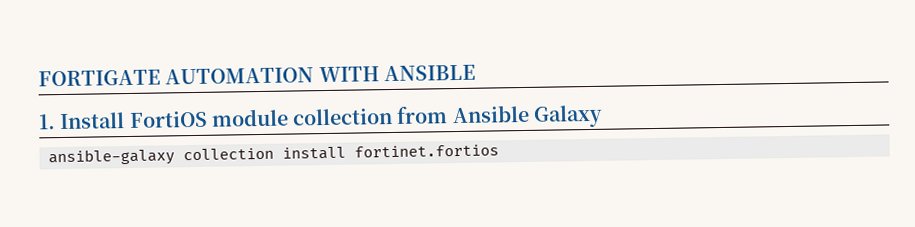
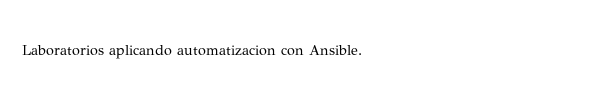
[38,64,476,87] [38,104,603,130] [47,144,499,167] FORTIGATE AUTOMATION WITH ANSIBLE // 1. Install FortiOS module collection from Ansible Galaxy // ansible-galaxy collection install fortinet.fortios -> [22,45,362,59] Laboratorios aplicando automatizacion con Ansible.

